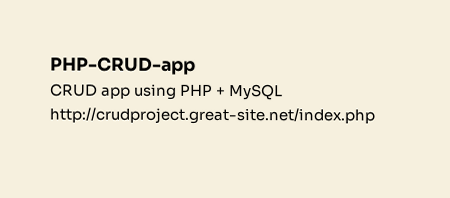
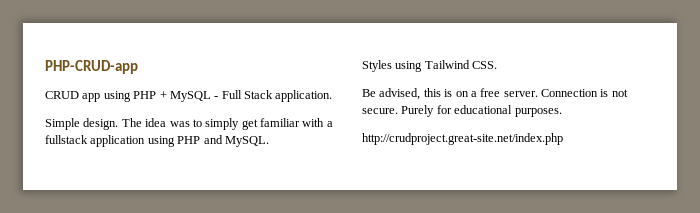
(284, 92) none -> [214,90,333,102] [45,118,333,130] [45,135,269,147] [362,60,498,72] [362,88,628,100] [362,105,562,117] - Full Stack application. // Simple design. The idea was to simply get familiar with a fullstack application using PHP and MySQL. // Styles using Tailwind CSS. // Be advised, this is on a free server. Connection is not secure. Purely for educational purposes.

